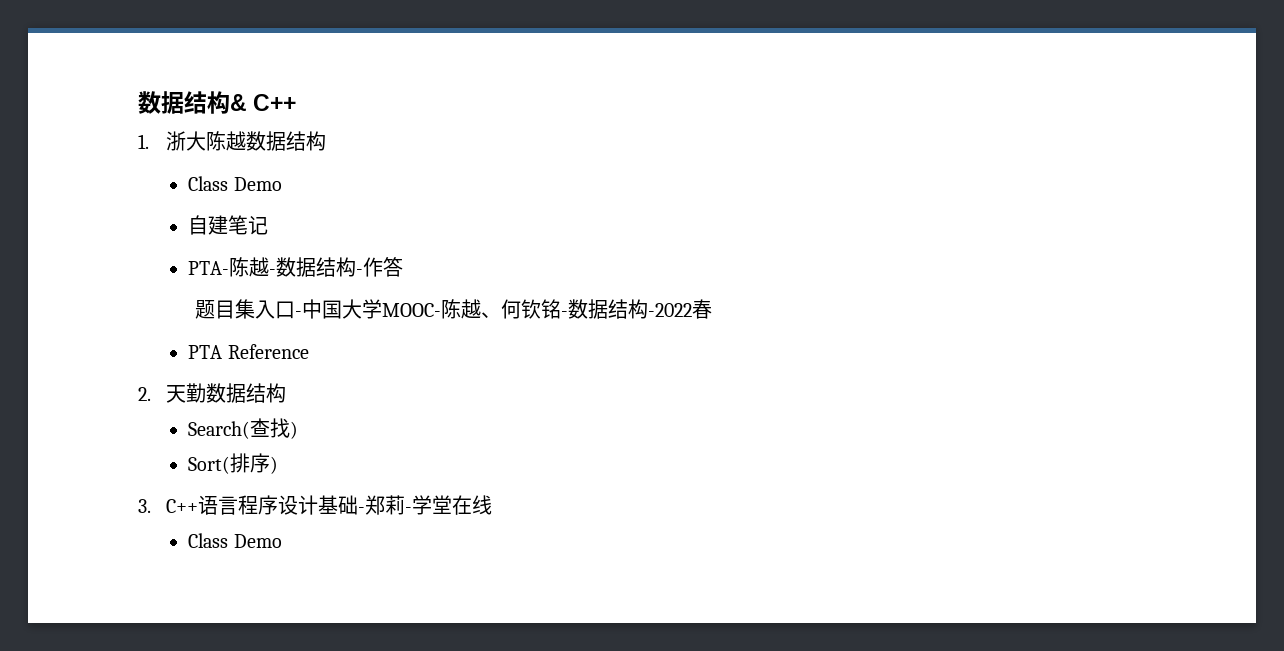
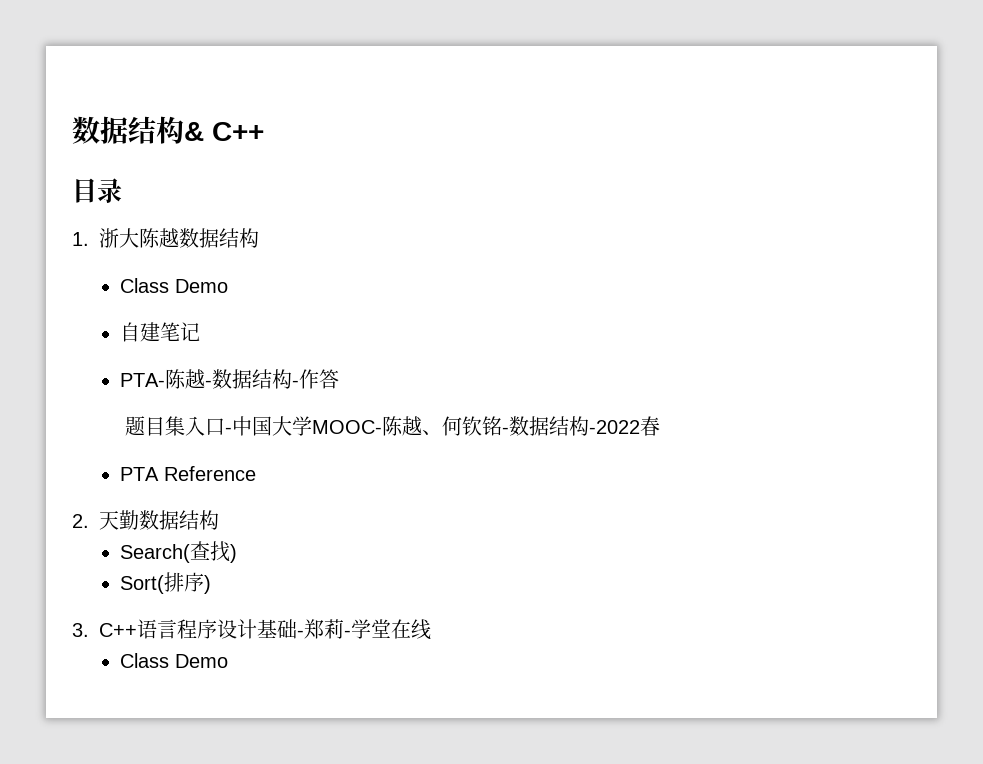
(297, 102) none -> [72,178,122,203] // 目录

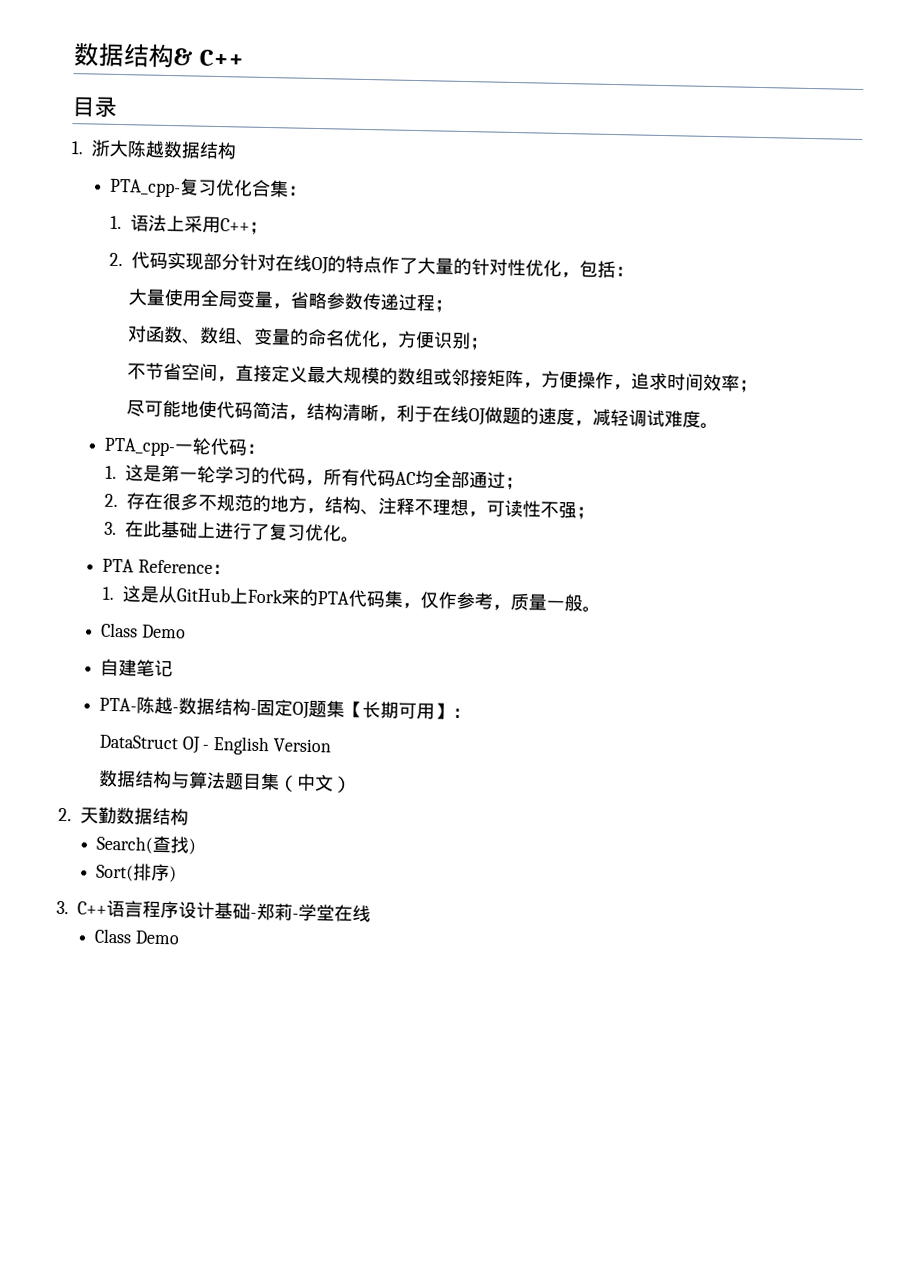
(259, 238) none -> [109,178,308,198] [110,214,269,236] [109,251,634,279] [128,288,454,313] [127,325,490,351] [127,362,759,393] [126,399,720,430] [104,437,266,457] [105,464,525,491] [104,492,595,520] [104,520,360,543] [102,558,231,575] [102,585,602,613] // PTA_cpp-复习优化合集： // 1.语法上采用C++； // 2.代码实现部分针对在线OJ的特点作了大量的针对性优化，包括： // 大量使用全局变量，省略参数传递过程； // 对函数、数组、变量的命名优化，方便识别； // 不节省空间，直接定义最大规模的数组或邻接矩阵，方便操作，追求时间效率； // 尽可能地使代码简洁，结构清晰，利于在线OJ做题的速度，减轻调试难度。 // PTA_cpp-一轮代码： // 1.这是第一轮学习的代码，所有代码AC均全部通过； // 2.存在很多不规范的地方，结构、注释不理想，可读性不强； // 3.在此基础上进行了复习优化。 // PTA Reference： // 1.这是从GitHub上Fork来的PTA代码集，仅作参考，质量一般。
[299,369,340,389] [124,416,660,436] [120,466,257,481] 作答 // 题目集入口-中国大学MOOC-陈越、何钦铭-数据结构-2022春 // PTA Reference -> [256,699,472,720] [99,734,331,756] [98,769,353,793] 固定OJ题集【长期可用】： // DataStruct OJ - English Version // 数据结构与算法题目集（中文）

